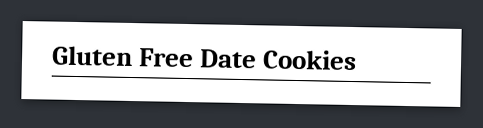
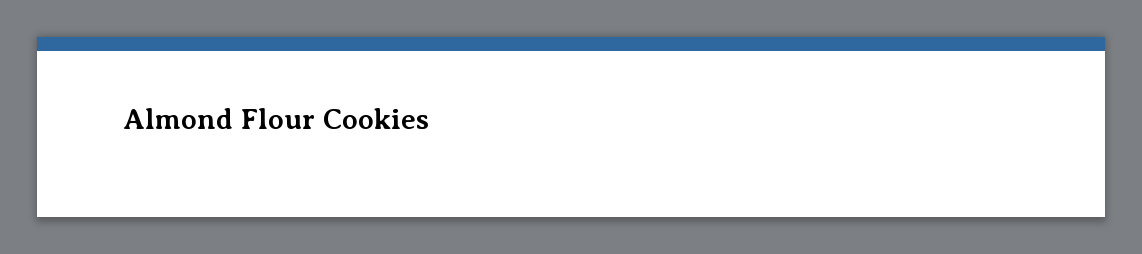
[51,45,258,69] Gluten Free Date -> [123,108,315,129] Almond Flour

